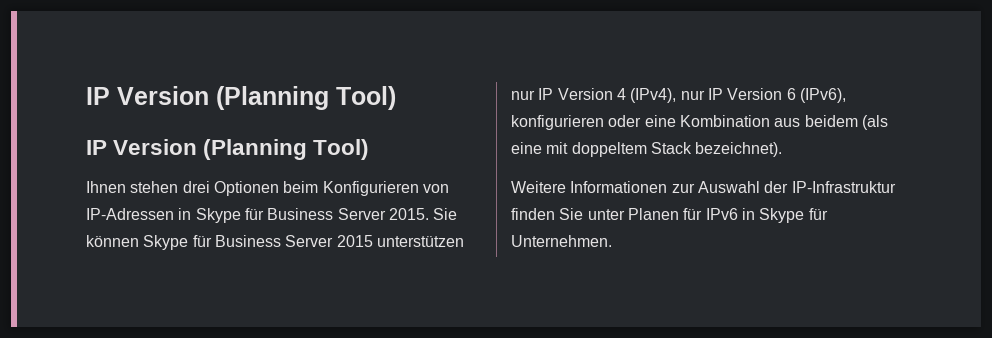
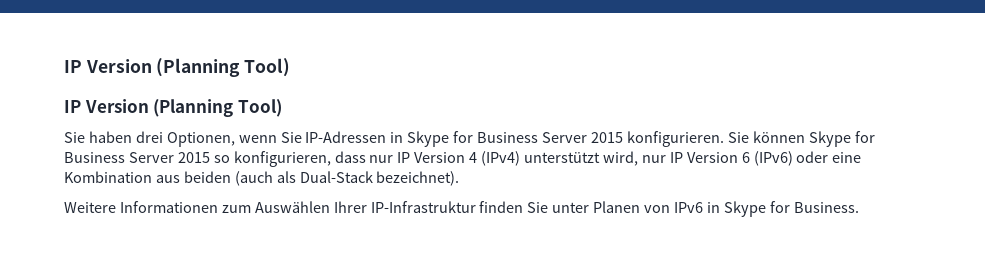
[86,181,449,196] Ihnen stehen drei Optionen beim Konfigurieren von -> [64,131,302,147] Sie haben drei Optionen, wenn Sie
[244,208,429,220] für Business Server 2015. -> [453,131,724,147] for Business Server 2015 konfigurieren.
[192,235,464,247] für Business Server 2015 unterstützen -> [854,131,875,143] [64,151,366,167] for Business Server 2015 so konfigurieren, dass
[630,88,677,103] (IPv4), -> [481,151,638,166] (IPv4) unterstützt wird,
[799,88,846,103] [511,115,604,130] (IPv6), konfigurieren -> [753,151,793,166] (IPv6)
[804,115,888,130] [511,142,692,157] beidem (als eine mit doppeltem Stack -> [183,171,373,186] beiden (auch als Dual-Stack
[671,181,789,193] zur Auswahl der -> [221,201,367,213] zum Auswählen Ihrer
[683,208,703,220] für -> [644,205,671,213] von
[808,208,828,220] [511,235,612,247] für Unternehmen. -> [769,201,859,213] for Business.

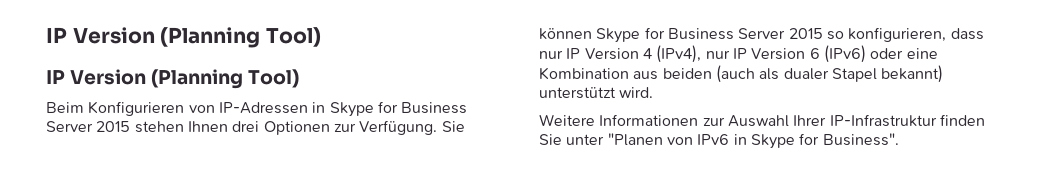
[64,131,302,147] Sie haben drei Optionen, wenn Sie -> [46,101,215,116] Beim Konfigurieren von
[626,131,724,147] konfigurieren. -> [134,120,438,135] stehen Ihnen drei Optionen zur Verfügung.
[481,151,638,166] (IPv4) unterstützt wird, -> [656,45,702,63] (IPv4),
[299,171,460,186] Dual-Stack bezeichnet). -> [783,65,944,83] [539,87,654,99] dualer Stapel bekannt) unterstützt wird.
[221,201,330,213] zum Auswählen -> [702,115,789,127] zur Auswahl
[593,201,641,213] Planen -> [607,133,663,146] "Planen
[793,202,859,213] Business. -> [822,133,899,146] Business".

